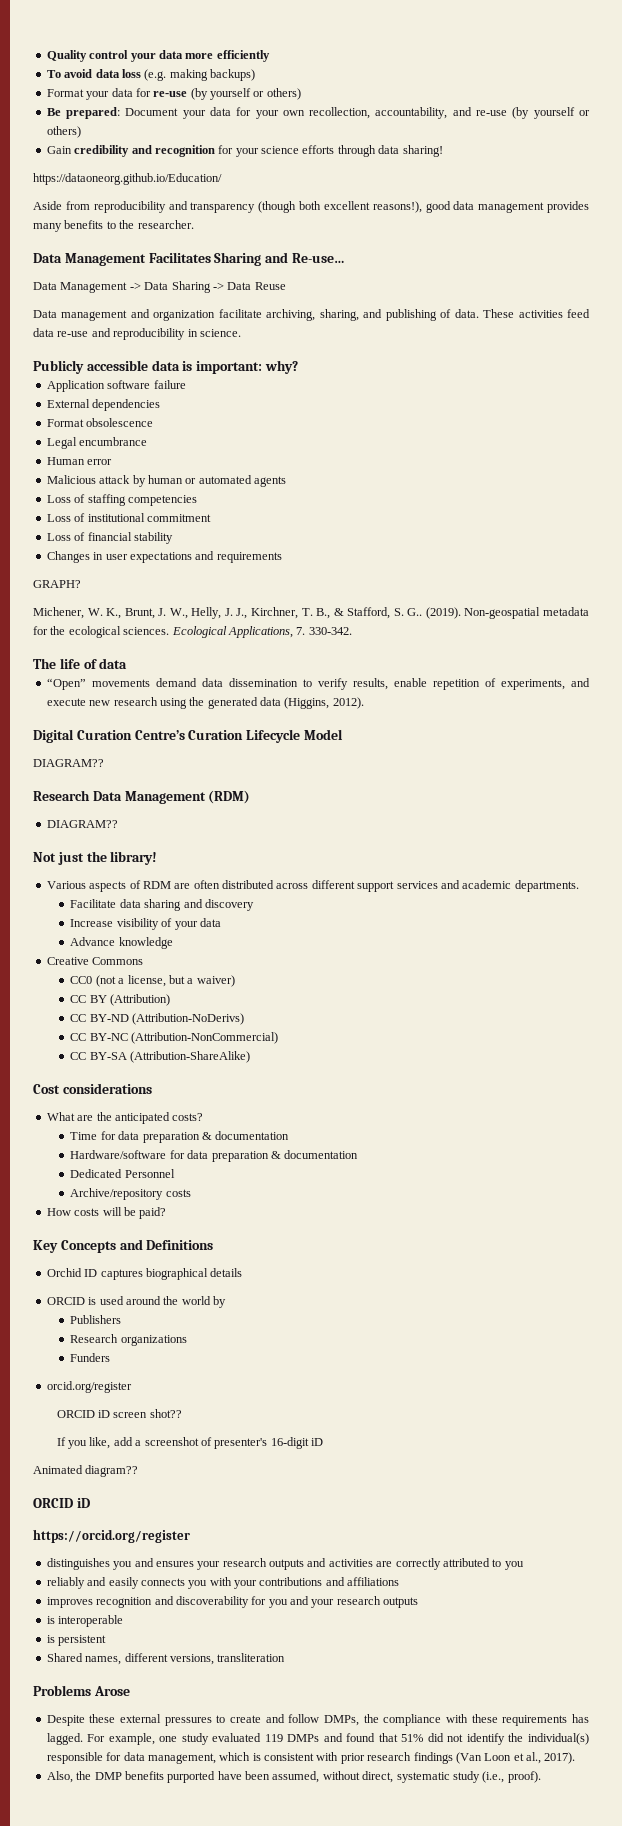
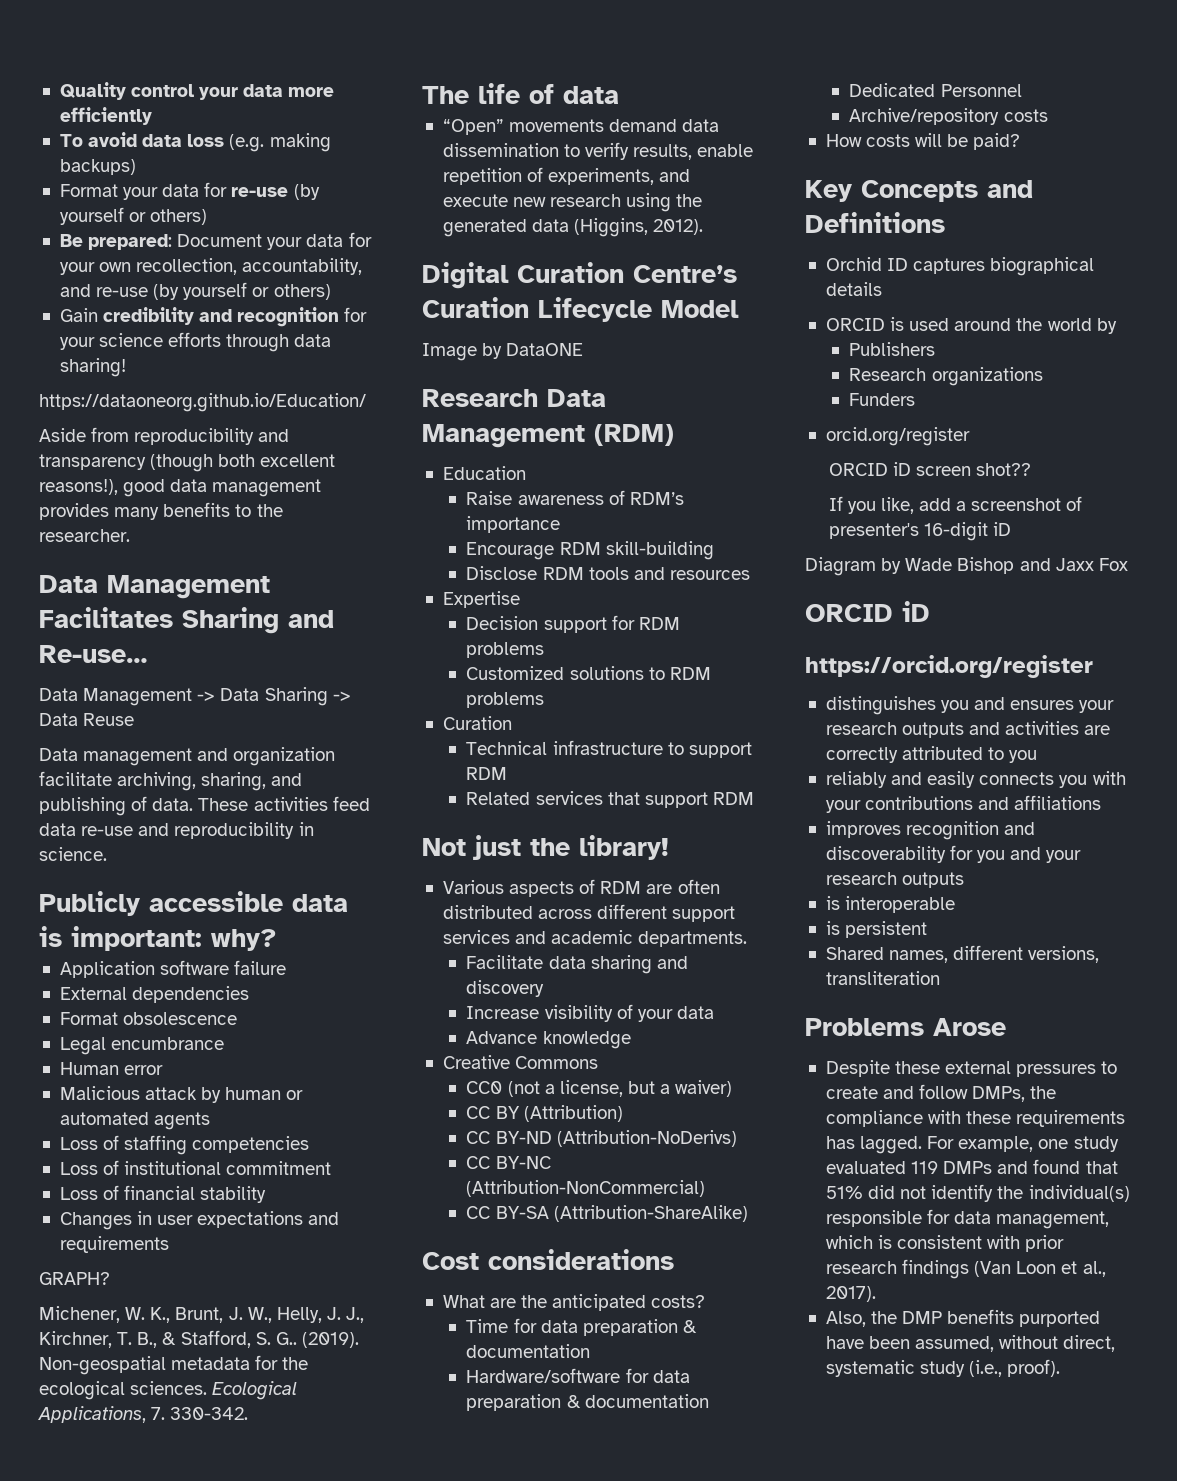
[33,759,104,767] DIAGRAM?? -> [422,343,584,361] Image by DataONE
[46,820,118,828] DIAGRAM?? -> [442,466,526,480] [466,490,684,505] [466,516,561,533] [466,541,714,560] [466,566,750,580] [442,591,520,608] [466,615,680,633] [466,642,545,658] [466,666,711,680] [466,692,545,708] [442,716,512,730] [466,740,752,758] [466,767,508,780] [466,791,754,808] Education // Raise awareness of RDM’s importance // Encourage RDM skill-building // Disclose RDM tools and resources // Expertise // Decision support for RDM problems // Customized solutions to RDM problems // Curation // Technical infrastructure to support RDM // Related services that support RDM
[33,1465,139,1477] Animated diagram?? -> [805,557,1128,576] Diagram by Wade Bishop and Jaxx Fox

